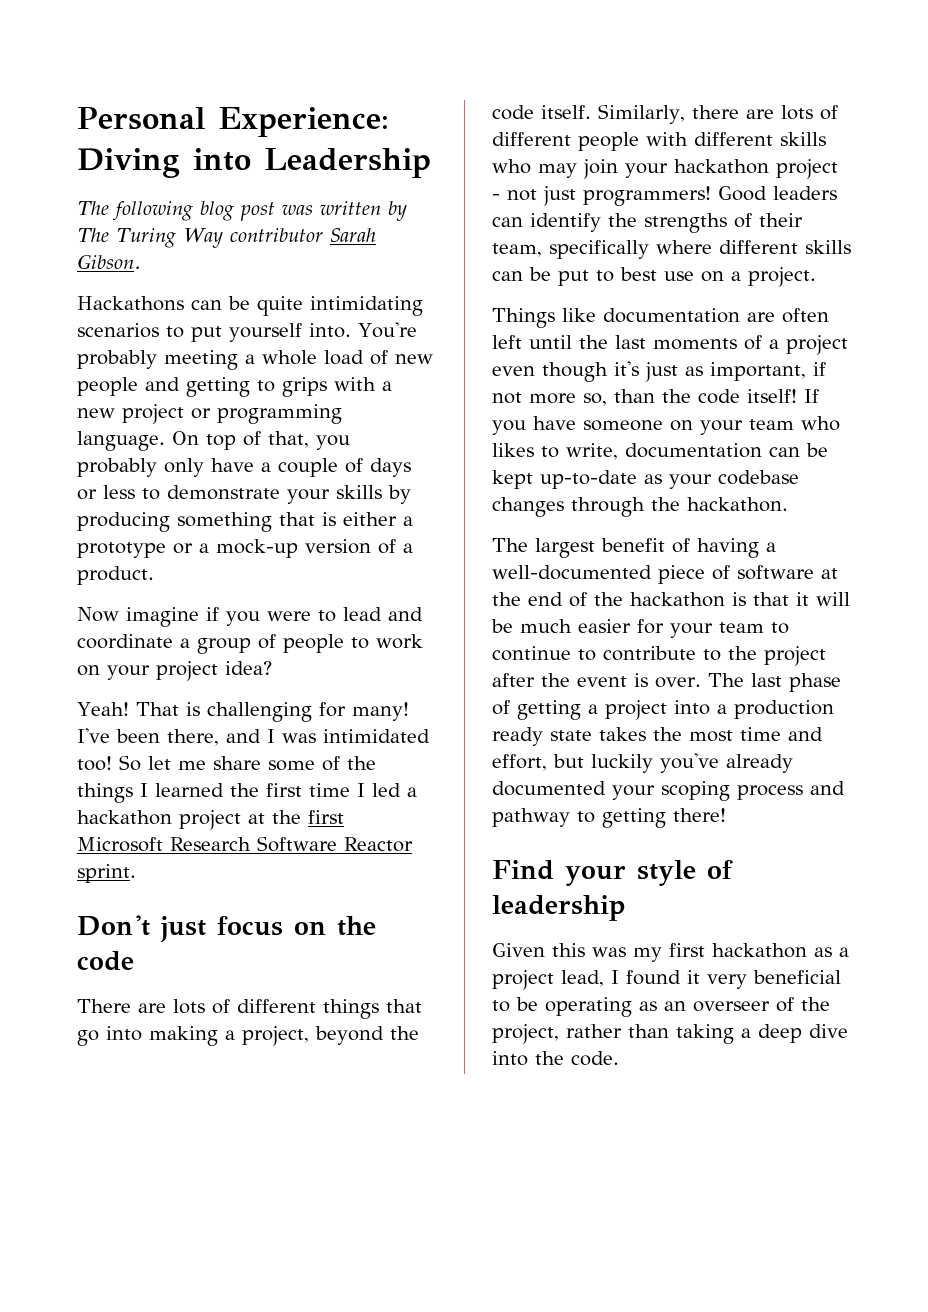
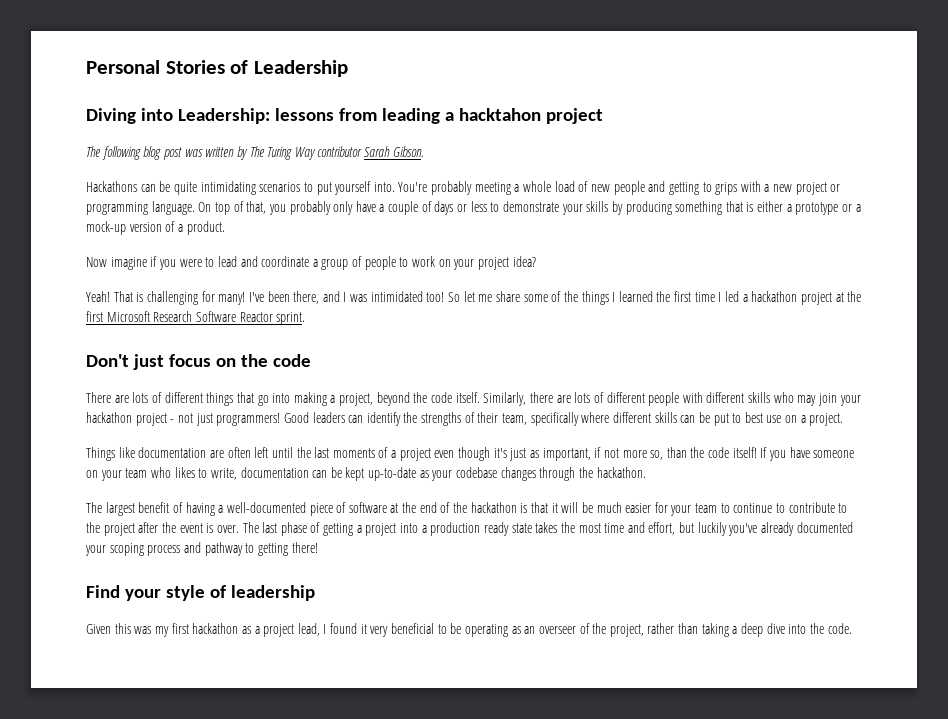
[217,107,389,137] [77,148,431,178] Experience: Diving into Leadership -> [165,60,348,77] [86,108,603,124] Stories of Leadership // Diving into Leadership: lessons from leading a hacktahon project

